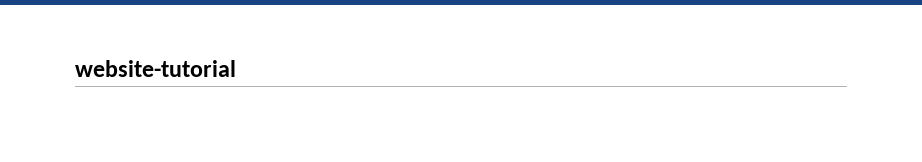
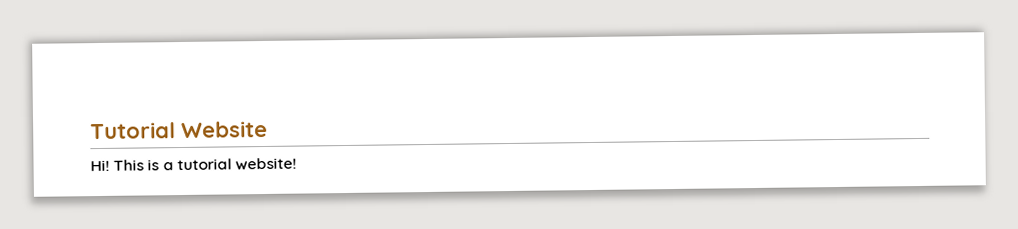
[75,60,236,77] website-tutorial -> [90,120,268,140] [90,157,297,172] Tutorial Website // Hi! This is a tutorial website!

